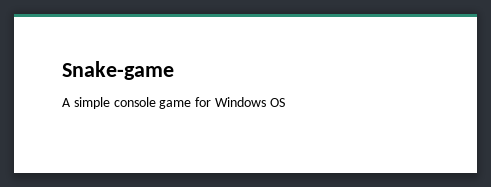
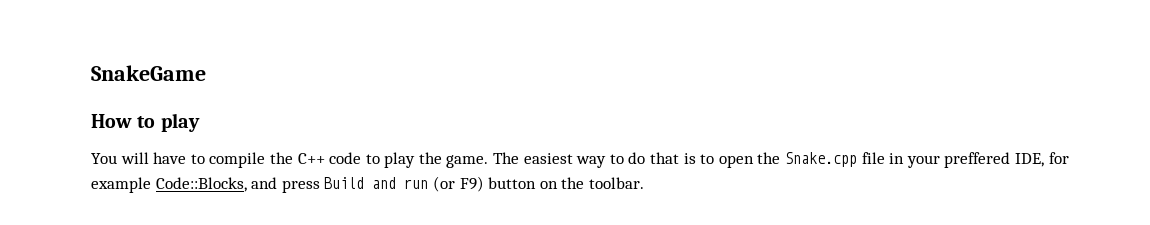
[62,61,174,80] [62,97,285,109] Snake-game // A simple console game for Windows OS -> [91,65,206,81] [91,113,200,132] [91,152,1069,168] [91,176,644,193] SnakeGame // How to play // You will have to compile the C++ code to play the game. The easiest way to do that is to open the Snake.cpp file in your preffered IDE, for example Code::Blocks, and press Build and run (or F9) button on the toolbar.

